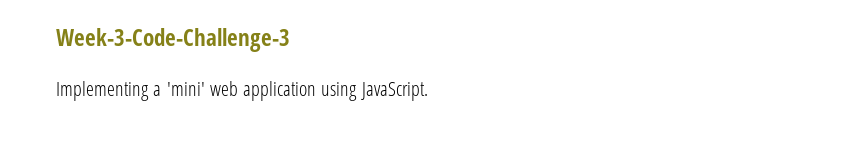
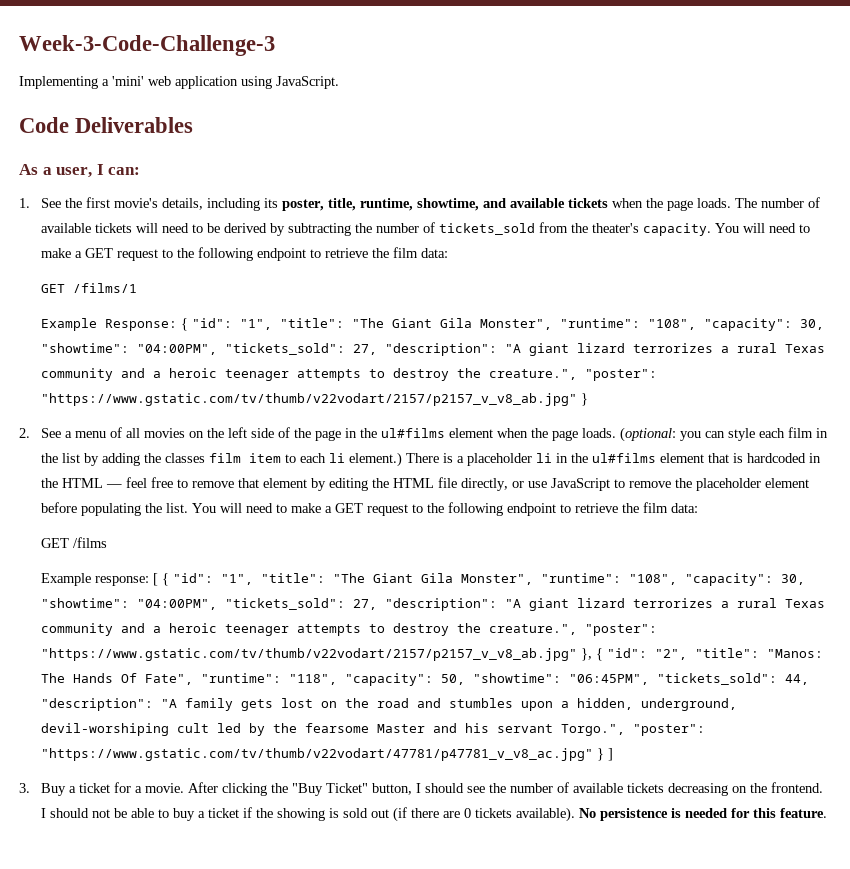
(428, 91) none -> [19,117,194,133] [19,164,141,178] [19,197,820,211] [40,222,810,236] [40,247,448,261] [40,283,137,293] [40,318,824,331] [40,343,825,356] [40,368,657,381] [40,393,588,406] [19,427,828,442] [40,452,821,467] [40,477,809,491] [40,502,698,516] [40,537,107,548] [40,573,805,586] [40,598,825,611] [40,623,657,636] [40,648,823,661] [40,673,809,686] [40,698,737,711] [40,723,705,736] [40,748,613,761] [19,782,823,796] [40,807,827,822] // Code Deliverables // As a user, I can: // 1. See the first movie's details, including its poster, title, runtime, showtime, and available tickets when the page loads. The number of available tickets will need to be derived by subtracting the number of tickets_sold from the theater's capacity. You will need to make a GET request to the following endpoint to retrieve the film data: // GET /films/1 // Example Response: { "id": "1", "title": "The Giant Gila Monster", "runtime": "108", "capacity": 30, "showtime": "04:00PM", "tickets_sold": 27, "description": "A giant lizard terrorizes a rural Texas community and a heroic teenager attempts to destroy the creature.", "poster": "https://www.gstatic.com/tv/thumb/v22vodart/2157/p2157_v_v8_ab.jpg" } // 2. See a menu of all movies on the left side of the page in the ul#films element when the page loads. (optional: you can style each film in the list by adding the classes film item to each li element.) There is a placeholder li in the ul#films element that is hardcoded in the HTML — feel free to remove that element by editing the HTML file directly, or use JavaScript to remove the placeholder element before populating the list. You will need to make a GET request to the following endpoint to retrieve the film data: // GET /films // Example response: [ { "id": "1", "title": "The Giant Gila Monster", "runtime": "108", "capacity": 30, "showtime": "04:00PM", "tickets_sold": 27, "description": "A giant lizard terrorizes a rural Texas community and a heroic teenager attempts to destroy the creature.", "poster": "https://www.gstatic.com/tv/thumb/v22vodart/2157/p2157_v_v8_ab.jpg" }, { "id": "2", "title": "Manos: The Hands Of Fate", "runtime": "118", "capacity": 50, "showtime": "06:45PM", "tickets_sold": 44, "description": "A family gets lost on the road and stumbles upon a hidden, underground, devil-worshiping cult led by the fearsome Master and his servant Torgo.", "poster": "https://www.gstatic.com/tv/thumb/v22vodart/47781/p47781_v_v8_ac.jpg" } ] // 3. Buy a ticket for a movie. After clicking the "Buy Ticket" button, I should see the number of available tickets decreasing on the frontend. I should not be able to buy a ticket if the showing is sold out (if there are 0 tickets available). No persistence is needed for this feature.

